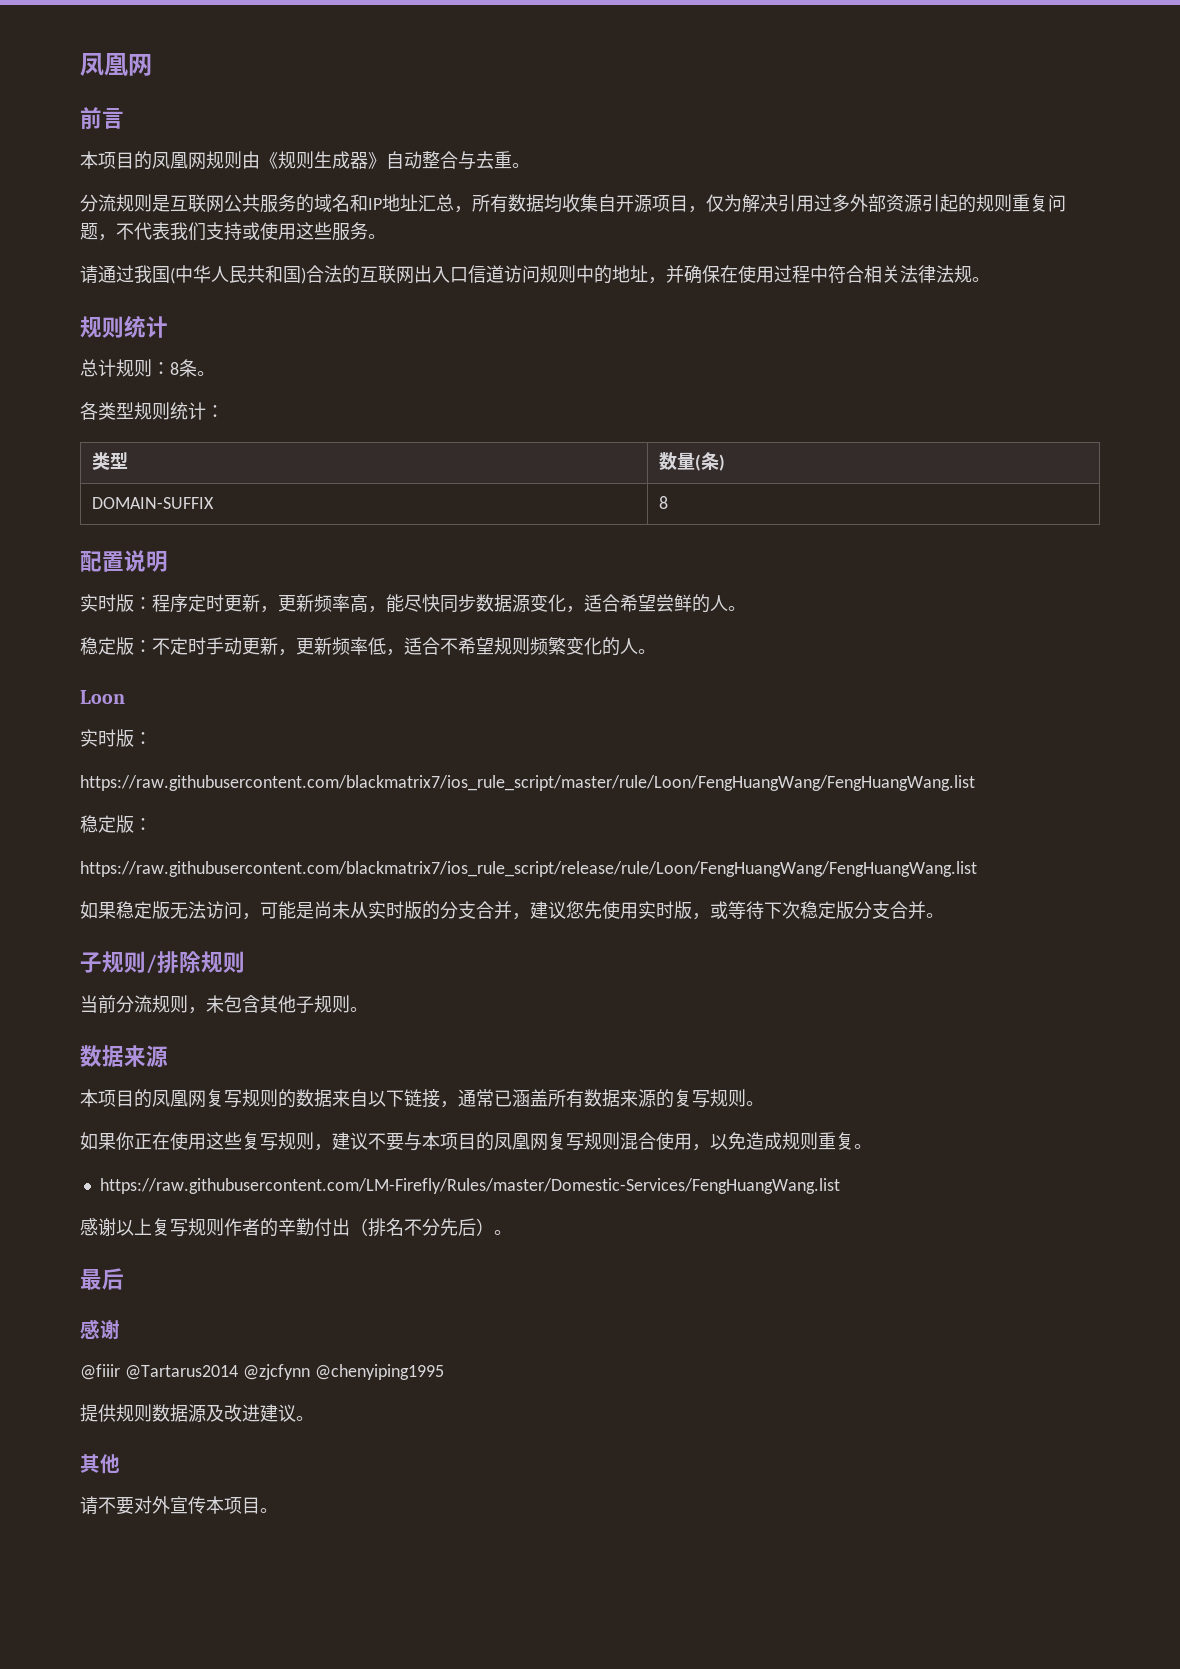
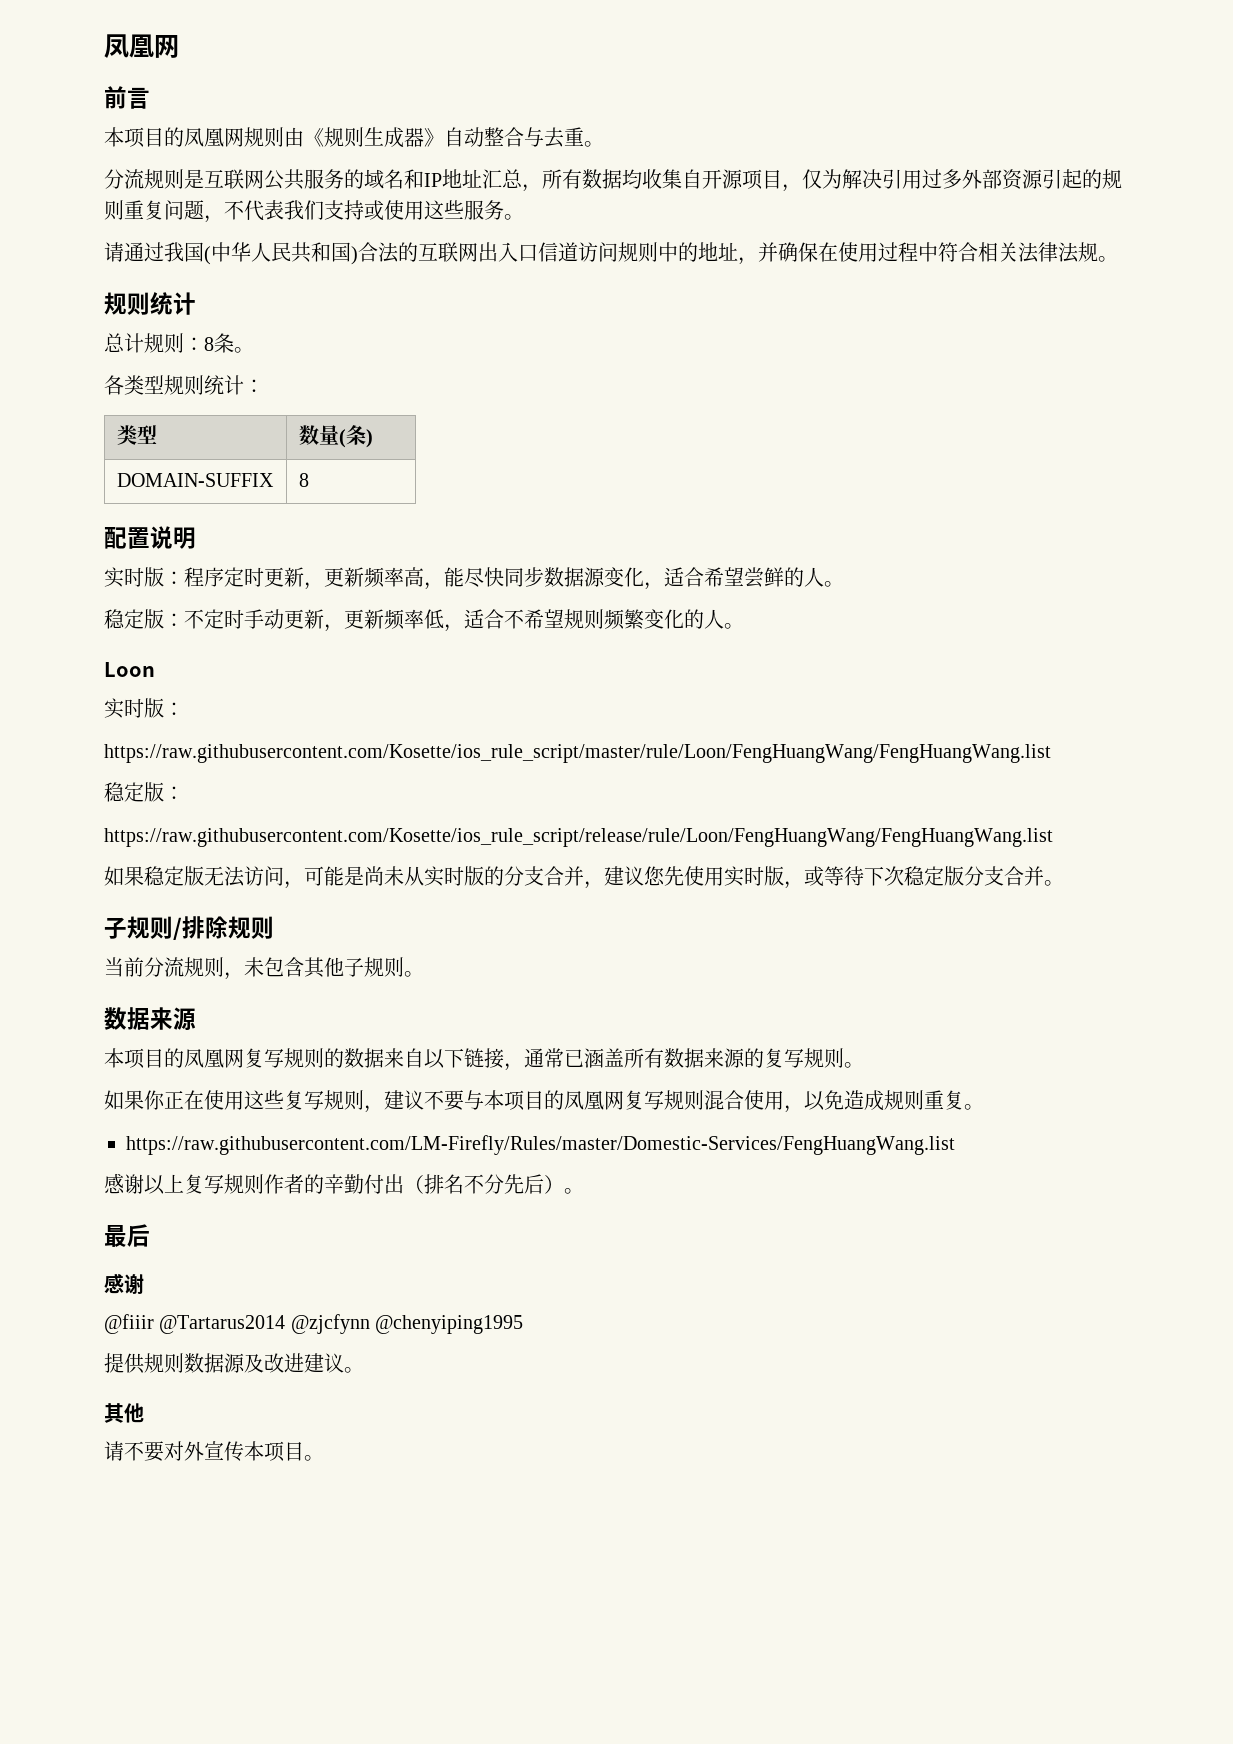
[80,775,975,791] https://raw.githubusercontent.com/blackmatrix7/ios_rule_script/master/rule/Loon/FengHuangWang/FengHuangWang.list -> [104,744,1051,763] https://raw.githubusercontent.com/Kosette/ios_rule_script/master/rule/Loon/FengHuangWang/FengHuangWang.list
[80,861,977,877] https://raw.githubusercontent.com/blackmatrix7/ios_rule_script/release/rule/Loon/FengHuangWang/FengHuangWang.list -> [104,828,1053,847] https://raw.githubusercontent.com/Kosette/ios_rule_script/release/rule/Loon/FengHuangWang/FengHuangWang.list

